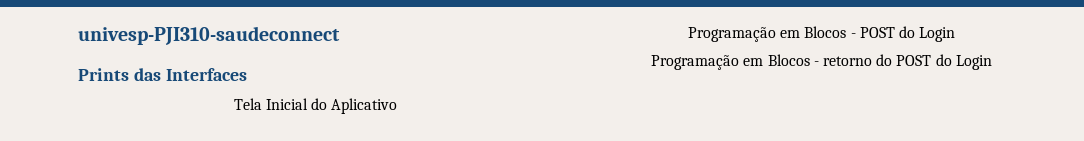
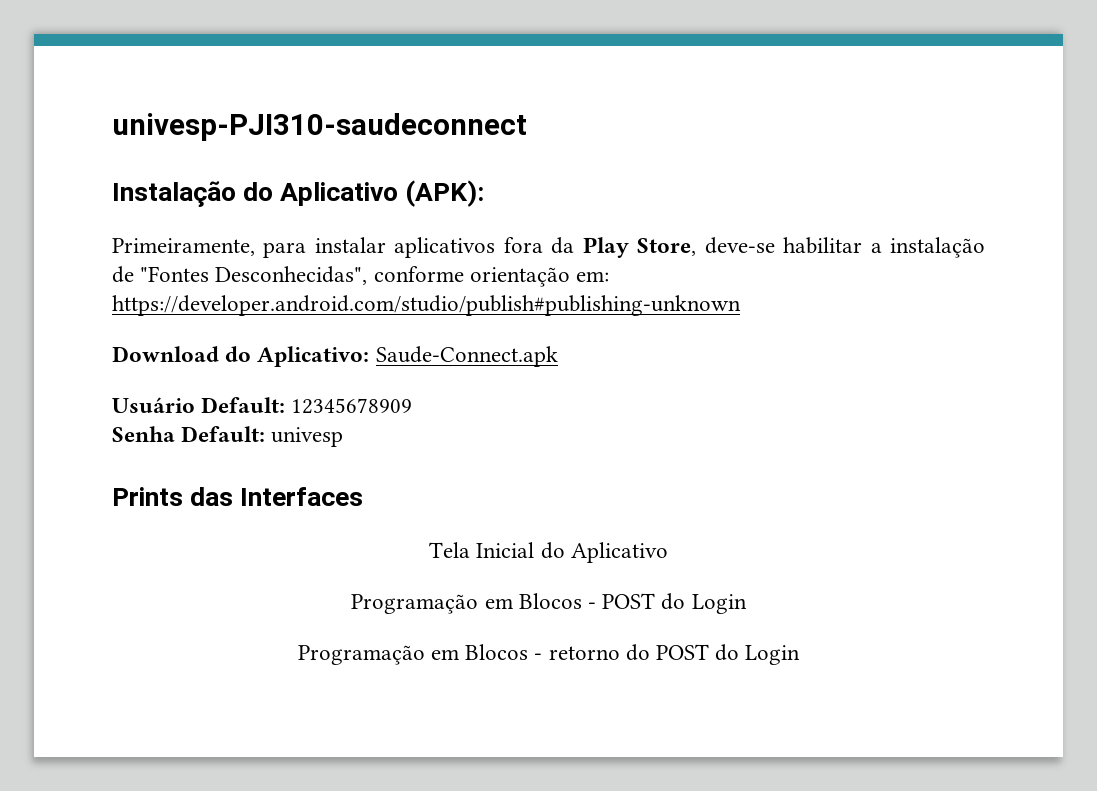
(340, 35) none -> [112,180,485,207] [112,237,986,258] [112,266,610,287] [112,295,741,316] [112,346,558,367] [112,397,413,414] [112,426,344,447] // Instalação do Aplicativo (APK): // Primeiramente, para instalar aplicativos fora da Play Store, deve-se habilitar a instalação de "Fontes Desconhecidas", conforme orientação em: https://developer.android.com/studio/publish#publishing-unknown // Download do Aplicativo: Saude-Connect.apk // Usuário Default: 12345678909 // Senha Default: univesp

